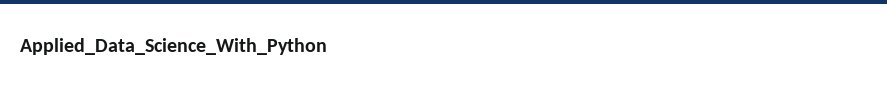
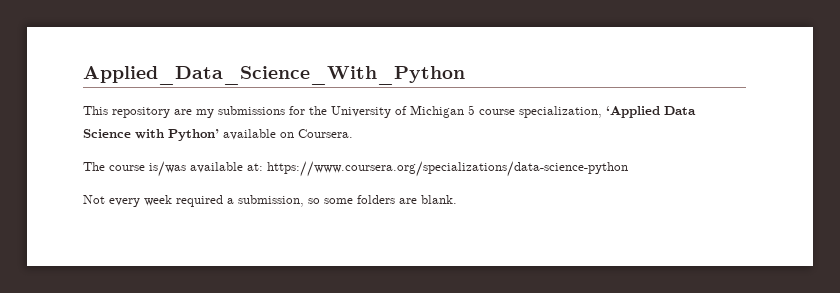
(327, 46) none -> [83,105,696,118] [83,129,353,141] [83,161,628,177] [83,195,457,207] // This repository are my submissions for the University of Michigan 5 course specialization, ‘Applied Data Science with Python’ available on Coursera. // The course is/was available at: https://www.coursera.org/specializations/data-science-python // Not every week required a submission, so some folders are blank.

